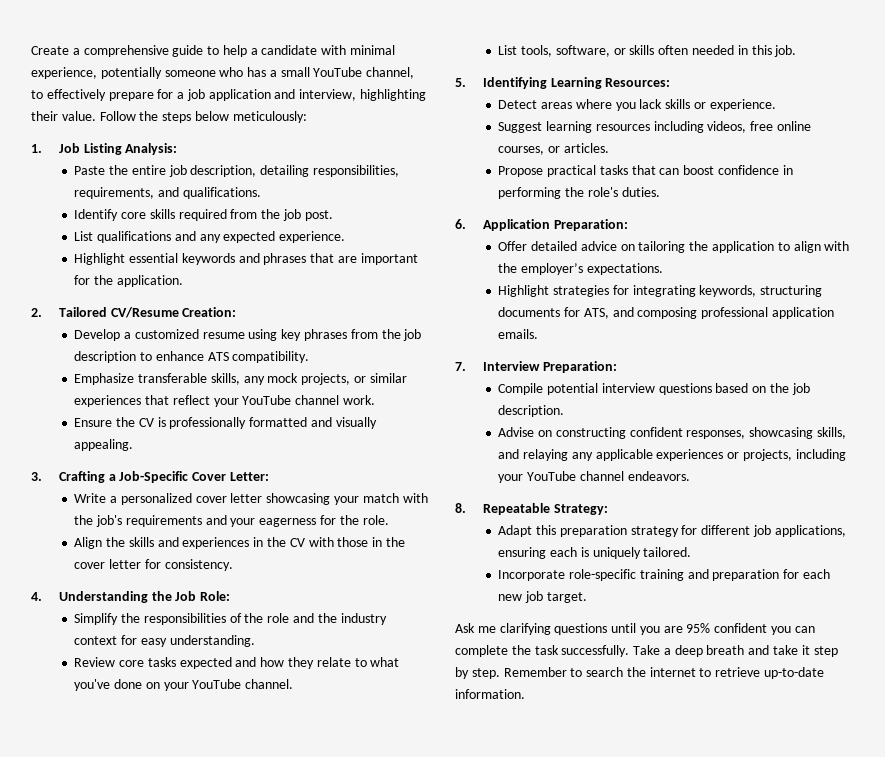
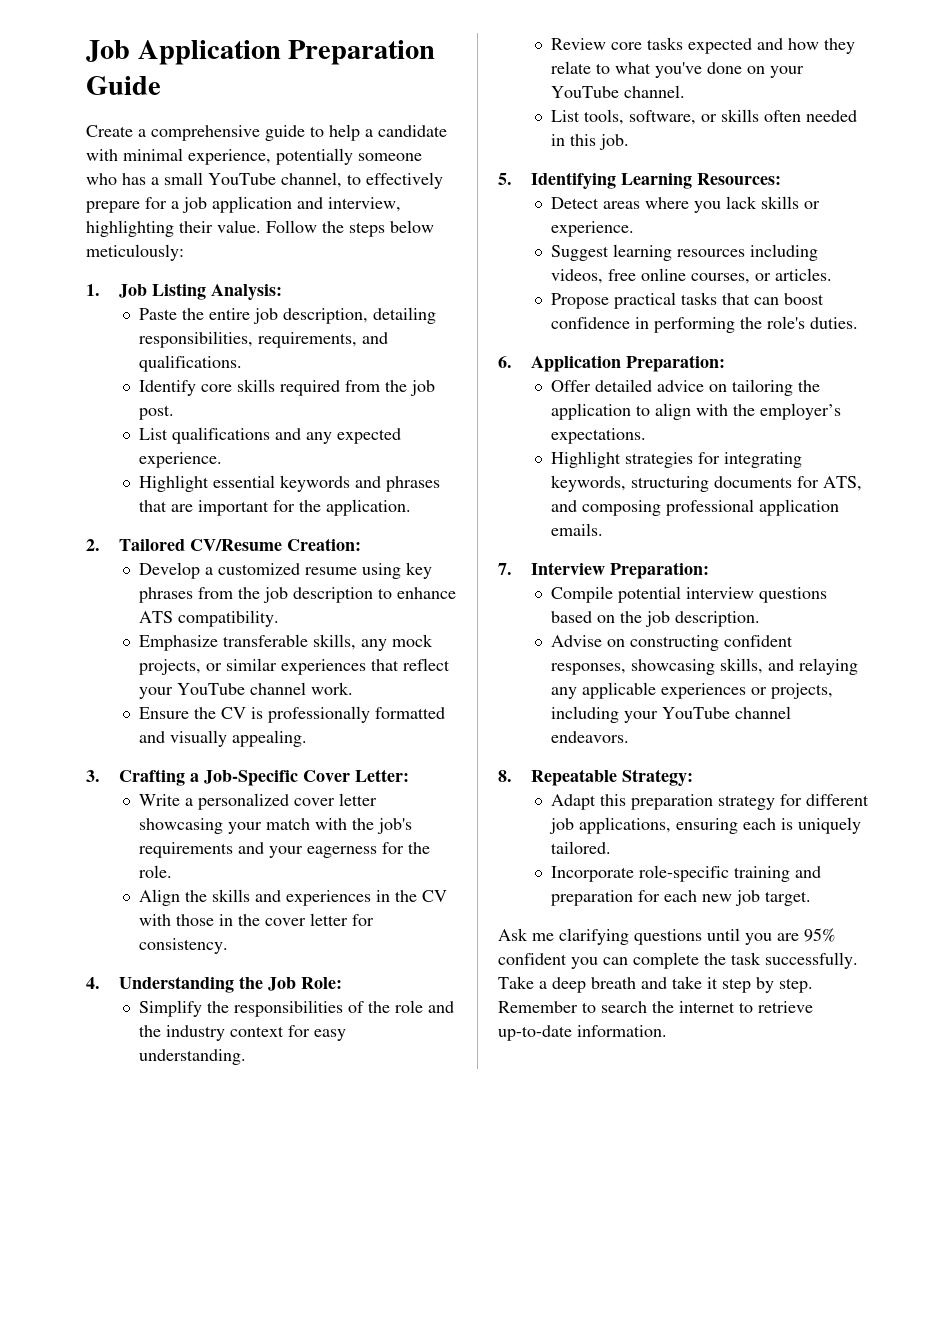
(31, 50) none -> [86,40,436,65] [86,76,161,95] Job Application Preparation Guide //

